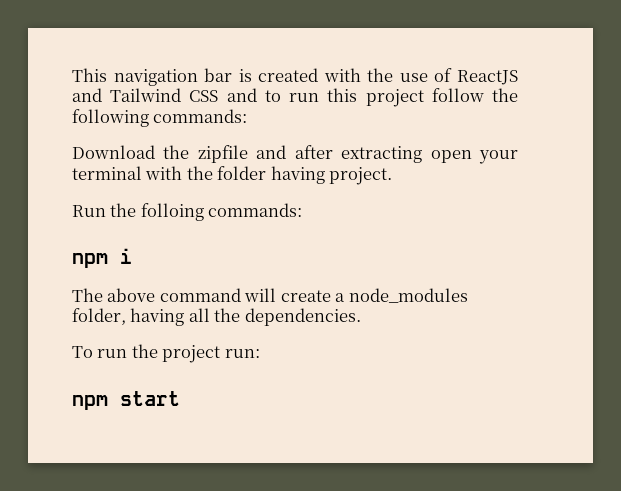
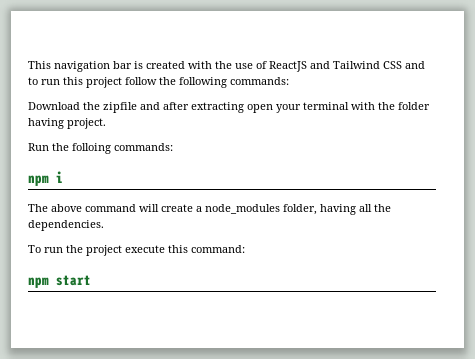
[224,349,260,358] run: -> [125,245,245,253] execute this command:

